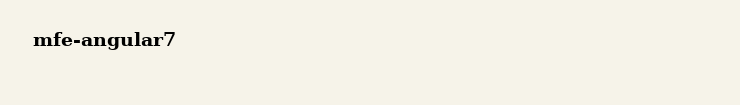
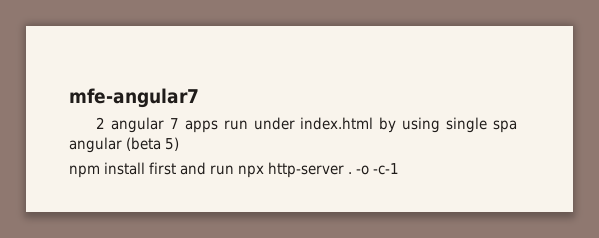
(176, 41) none -> [96,117,517,133] [69,137,179,153] [69,162,399,178] // 2 angular 7 apps run under index.html by using single spa angular (beta 5) // npm install first and run npx http-server . -o -c-1

